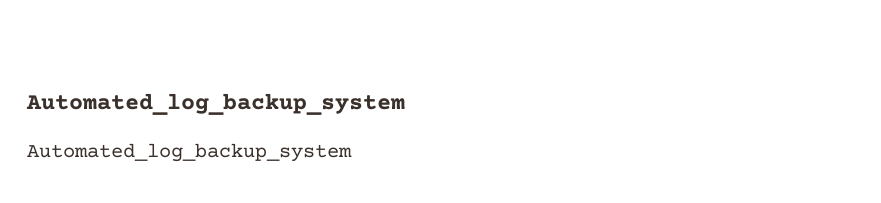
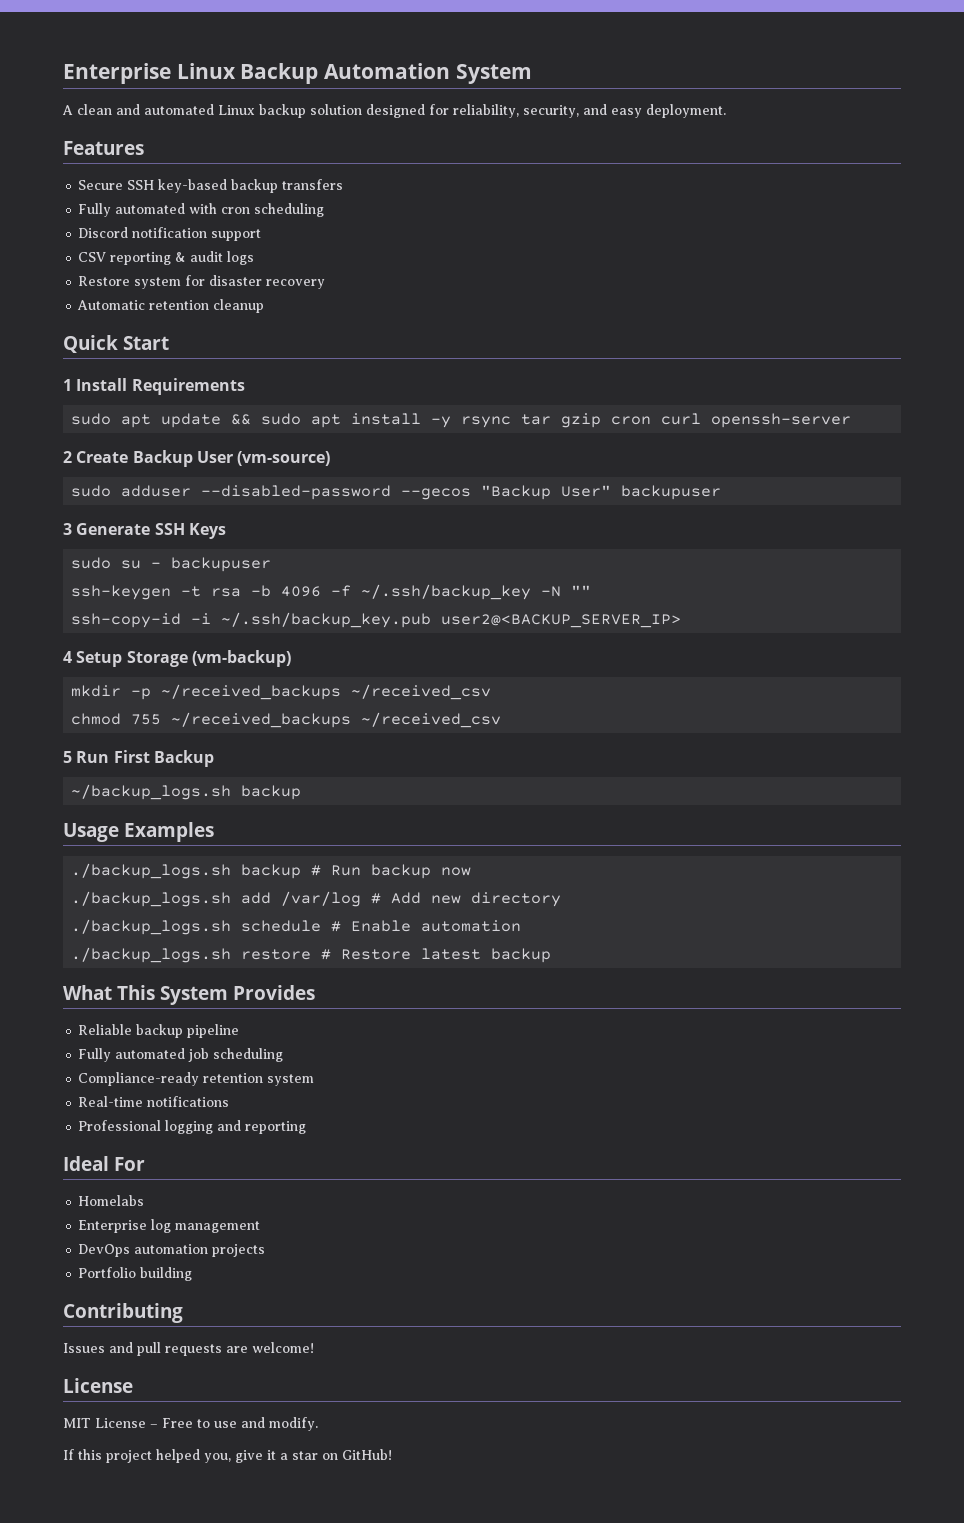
[26,93,405,115] [27,143,352,162] Automated_log_backup_system // Automated_log_backup_system -> [63,63,532,84] [62,104,726,118] [63,141,144,155] [78,179,344,193] [78,203,325,217] [78,227,262,241] [78,251,255,265] [78,275,326,289] [77,299,265,313] [63,335,169,353] [63,378,245,395] [71,413,852,428] [63,450,331,467] [71,485,722,500] [63,523,226,539] [71,557,272,572] [71,584,592,600] [71,612,682,628] [63,650,291,667] [71,684,492,700] [71,712,502,728] [63,750,214,767] [71,784,302,800] [63,822,214,842] [71,863,472,879] [71,891,562,907] [71,919,522,935] [71,947,552,963] [63,985,315,1005] [78,1024,240,1038] [78,1048,284,1062] [78,1072,315,1086] [78,1096,230,1107] [78,1120,307,1134] [63,1156,145,1171] [78,1195,145,1206] [78,1219,261,1233] [78,1244,266,1257] [78,1267,193,1281] [63,1303,183,1323] [63,1342,314,1356] [63,1378,133,1393] [63,1417,318,1431] [63,1449,392,1463] Enterprise Linux Backup Automation System // A clean and automated Linux backup solution designed for reliability, security, and easy deployment. // Features // Secure SSH key-based backup transfers // Fully automated with cron scheduling // Discord notification support // CSV reporting & audit logs // Restore system for disaster recovery // Automatic retention cleanup // Quick Start // 1 Install Requirements // sudo apt update && sudo apt install -y rsync tar gzip cron curl openssh-server // 2 Create Backup User (vm-source) // sudo adduser --disabled-password --gecos "Backup User" backupuser // 3 Generate SSH Keys // sudo su - backupuser // ssh-keygen -t rsa -b 4096 -f ~/.ssh/backup_key -N "" // ssh-copy-id -i ~/.ssh/backup_key.pub user2@<BACKUP_SERVER_IP> // 4 Setup Storage (vm-backup) // mkdir -p ~/received_backups ~/received_csv // chmod 755 ~/received_backups ~/received_csv // 5 Run First Backup // ~/backup_logs.sh backup // Usage Examples // ./backup_logs.sh backup # Run backup now // ./backup_logs.sh add /var/log # Add new directory // ./backup_logs.sh schedule # Enable automation // ./backup_logs.sh restore # Restore latest backup // What This System Provides // Reliable backup pipeline // Fully automated job scheduling // Compliance-ready retention system // Real-time notifications // Professional logging and reporting // Ideal For // Homelabs // Enterprise log management // DevOps automation projects // Portfolio building // Contributing // Issues and pull requests are welcome! // License // MIT License – Free to use and modify. // If this project helped you, give it a star on GitHub!

